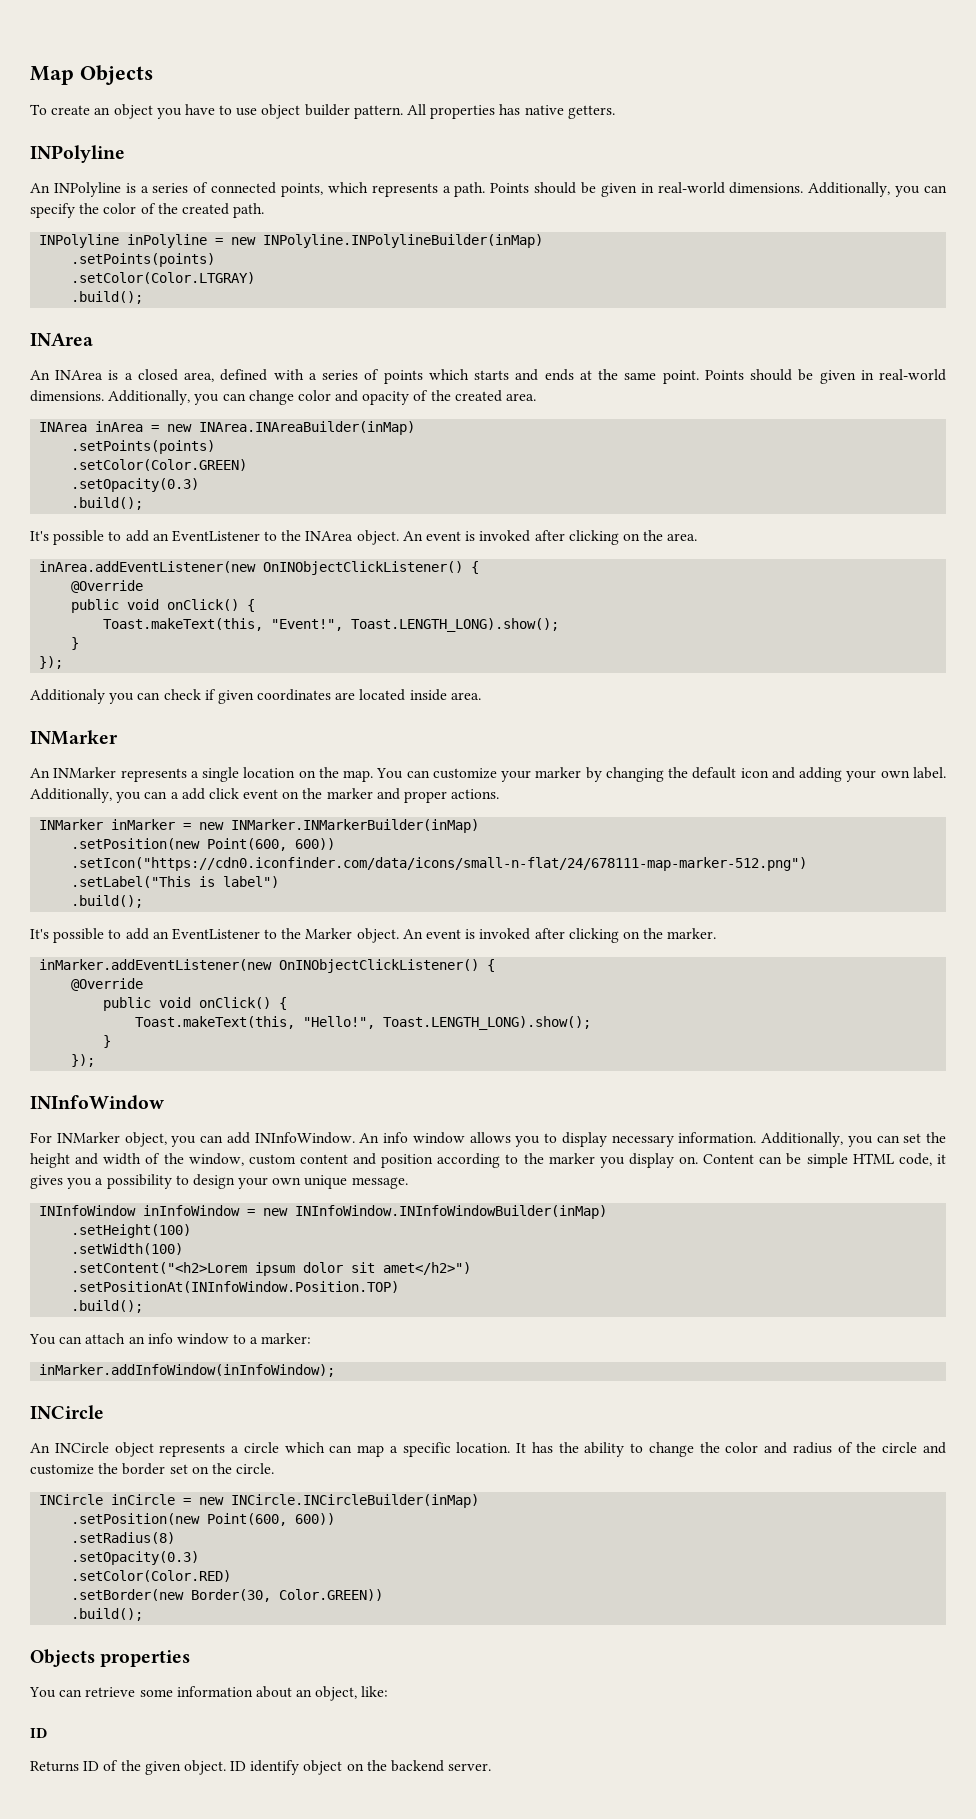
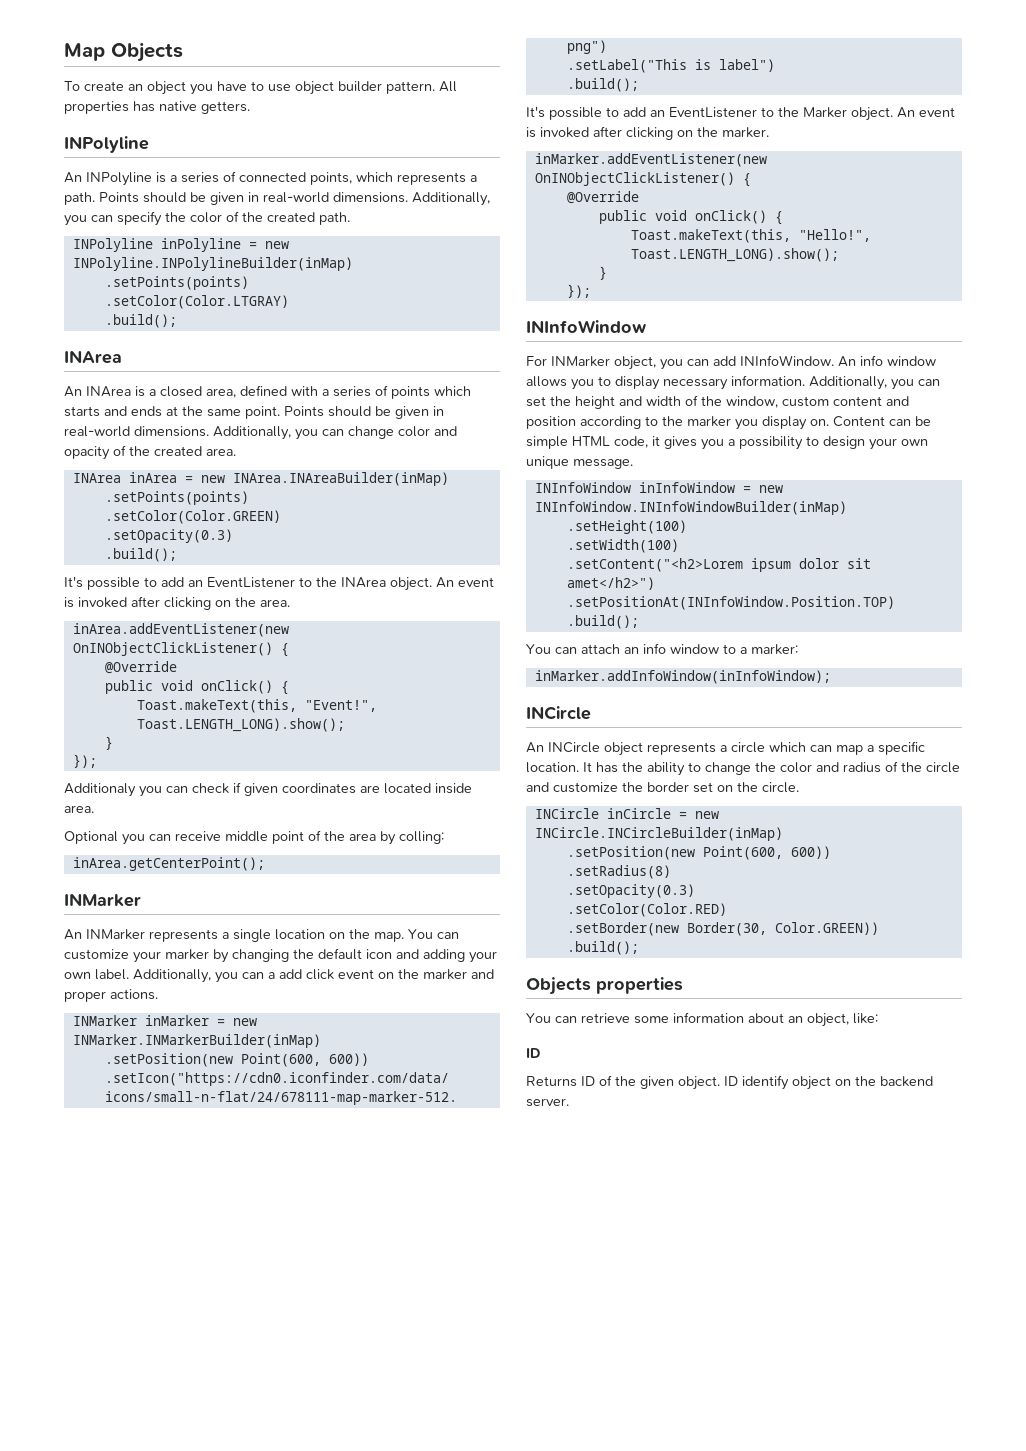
(481, 696) none -> [64,830,444,845] [72,857,265,871] // Optional you can receive middle point of the area by colling: // inArea.getCenterPoint();

